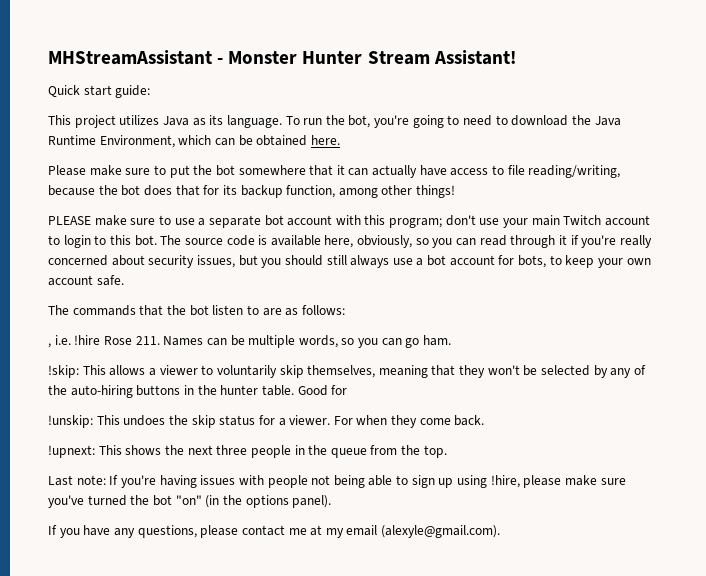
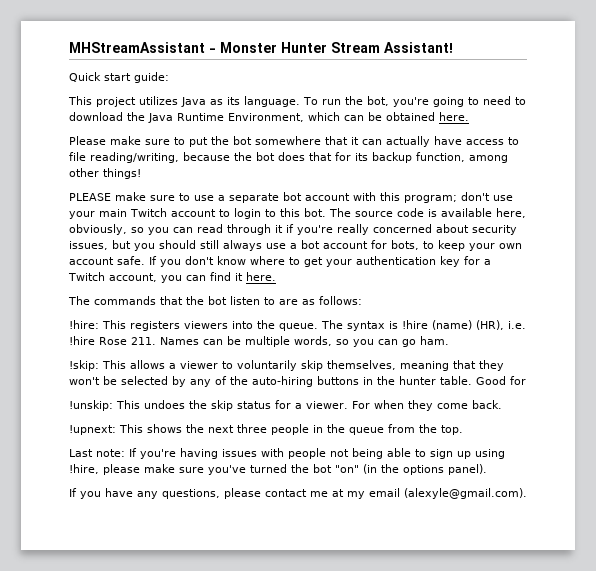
(124, 280) none -> [149,256,491,267] [68,272,276,283] If you don't know where to get your authentication key for a Twitch account, you can find it here.
[48,343,51,348] , -> [69,320,504,331] !hire: This registers viewers into the queue. The syntax is !hire (name) (HR),

